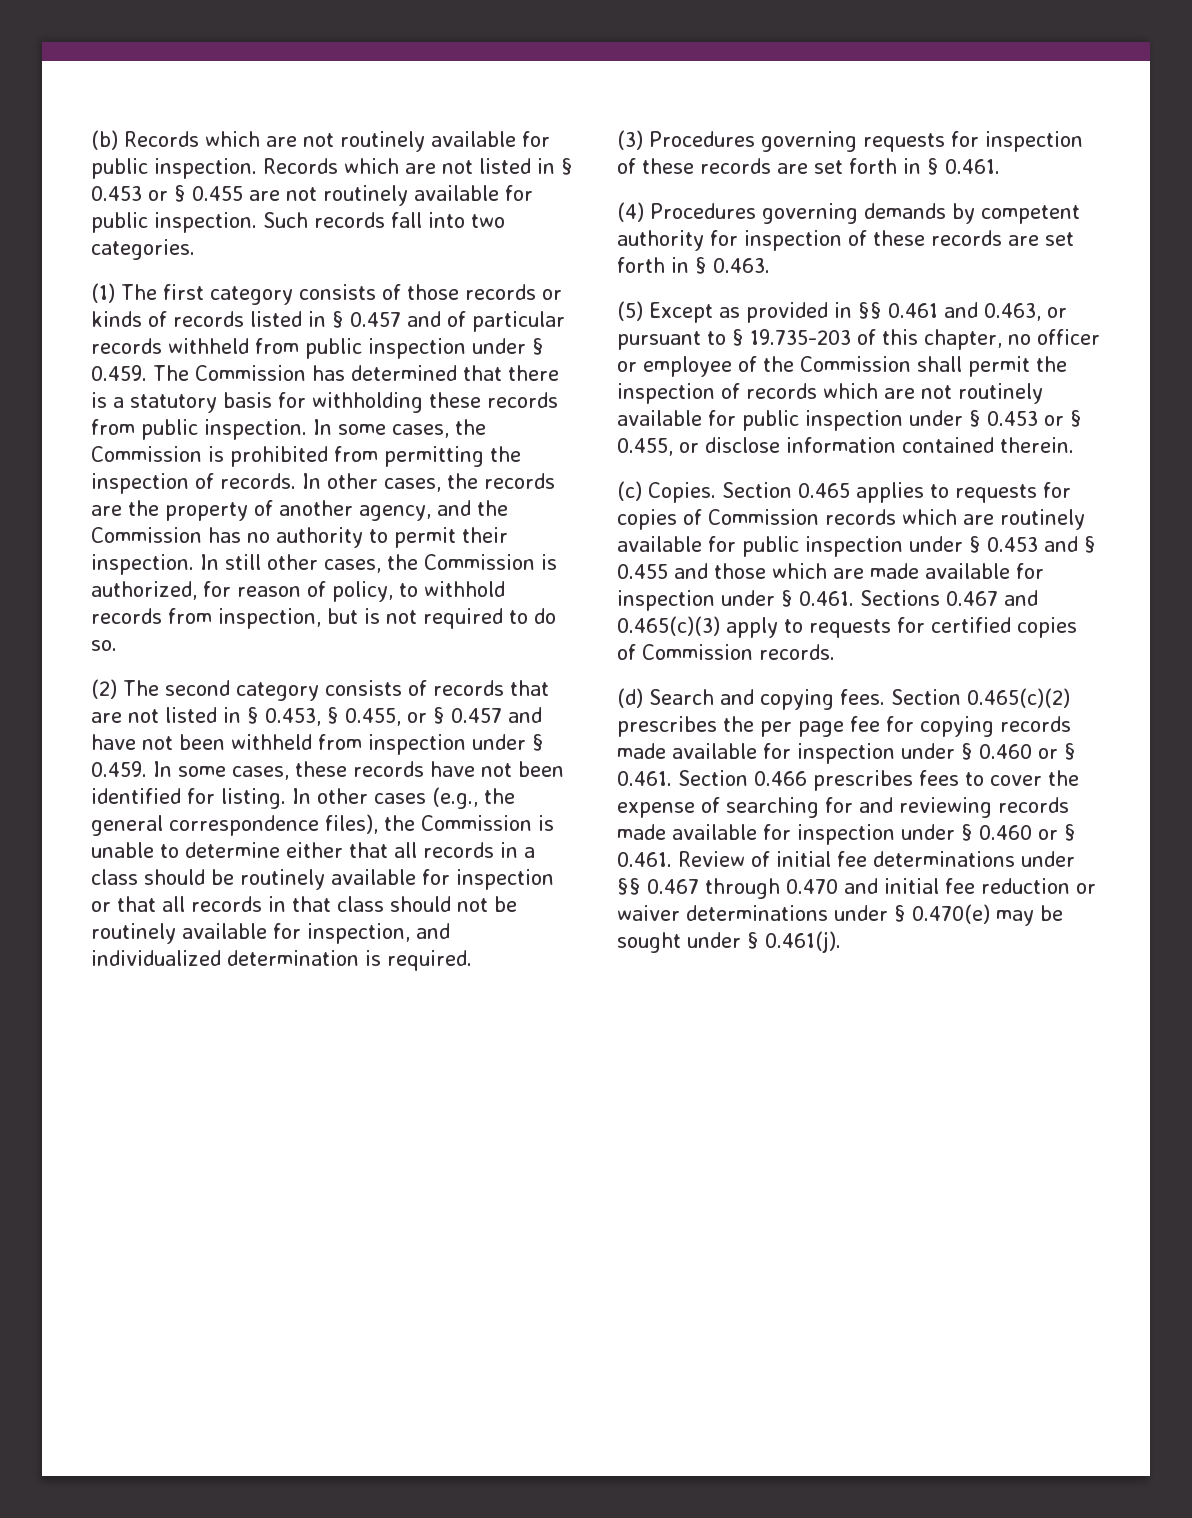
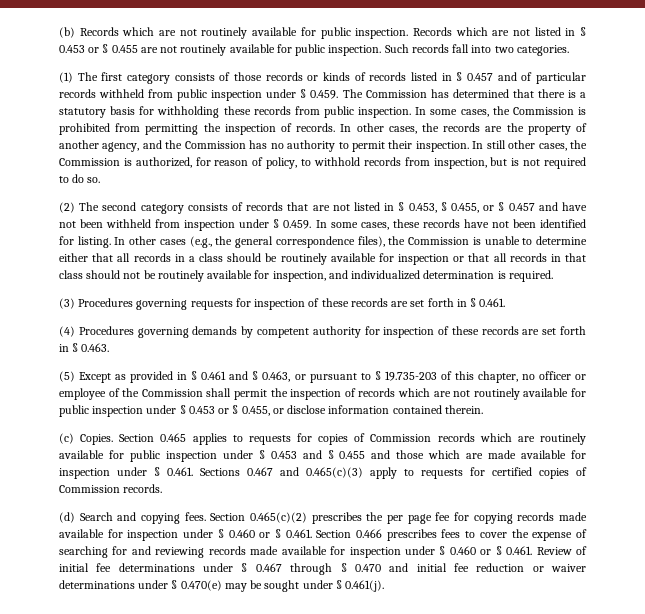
[858,302,882,319] §§ -> [191,371,198,380] §
(978, 310) none -> [252,371,259,380] §
[617,878,641,895] §§ -> [241,563,248,572] §
(780, 888) none -> [340,563,347,572] §

